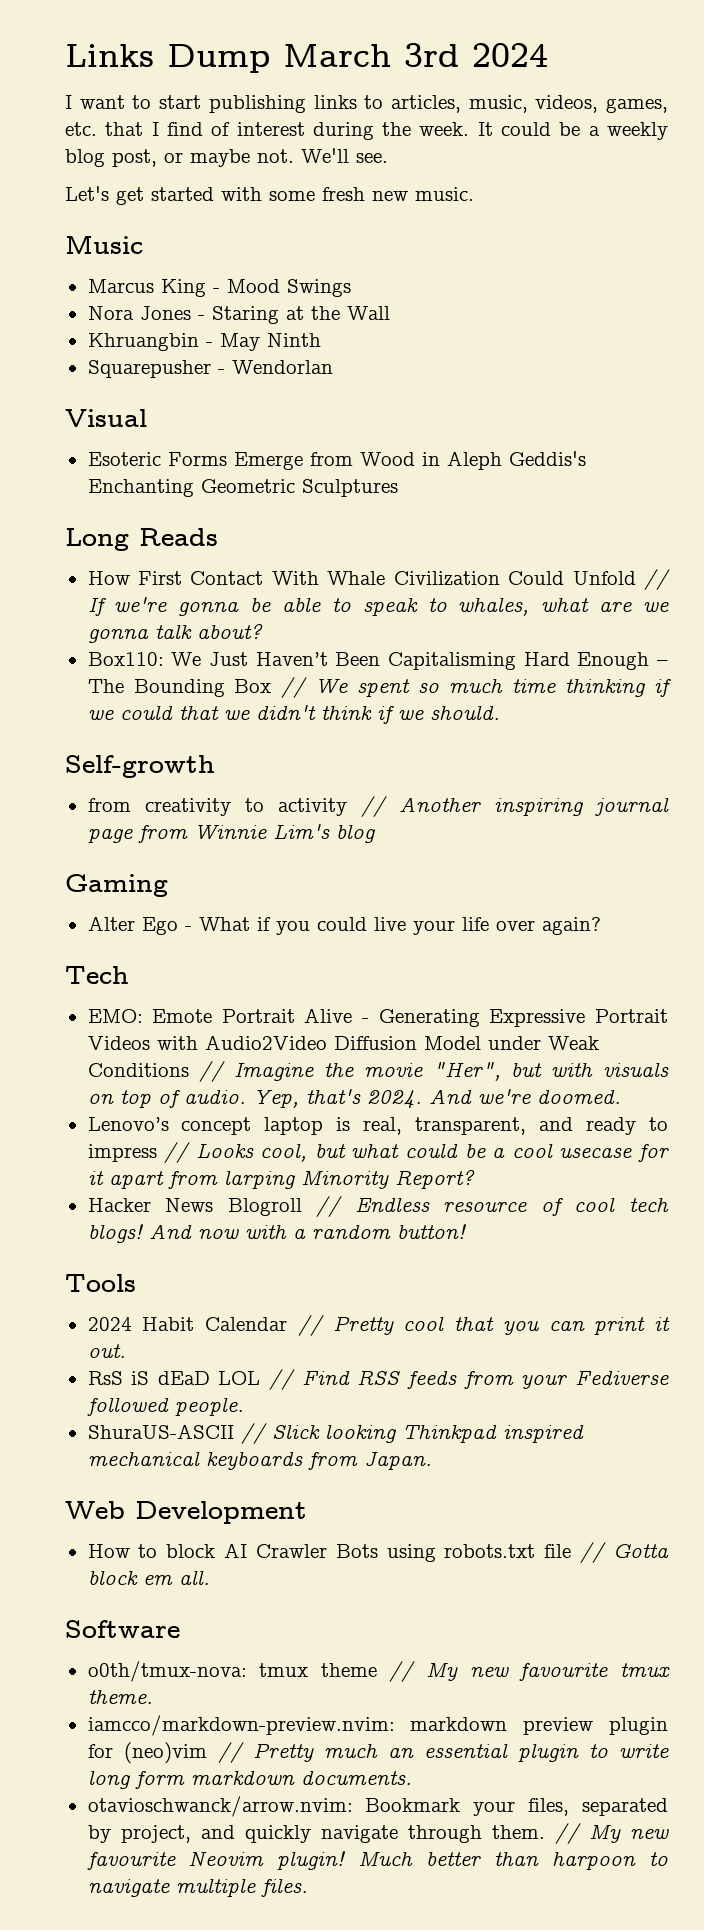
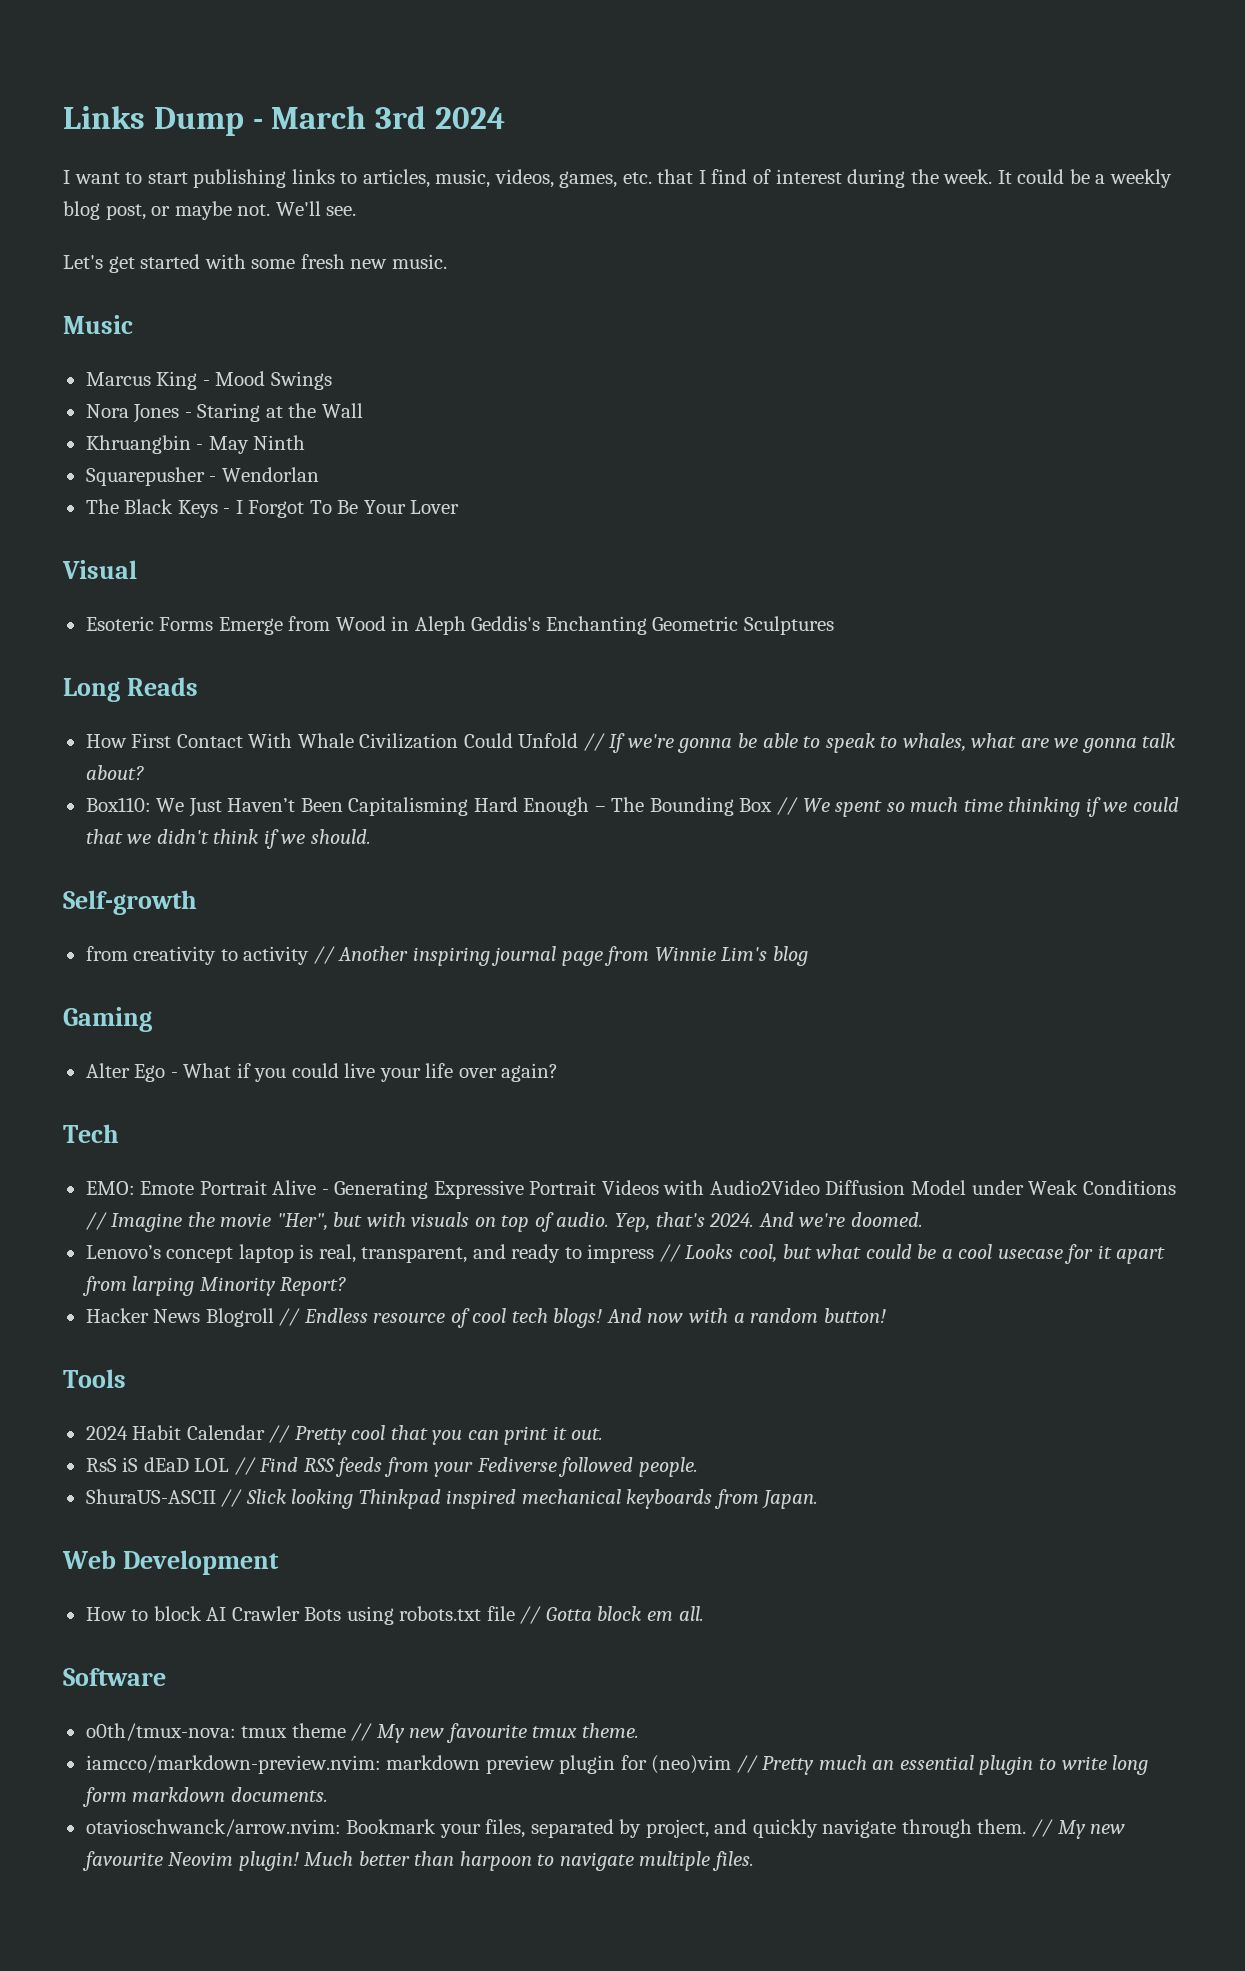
(270, 58) none -> [252,119,263,129] -
(333, 367) none -> [85,499,460,518] // The Black Keys - I Forgot To Be Your Lover

